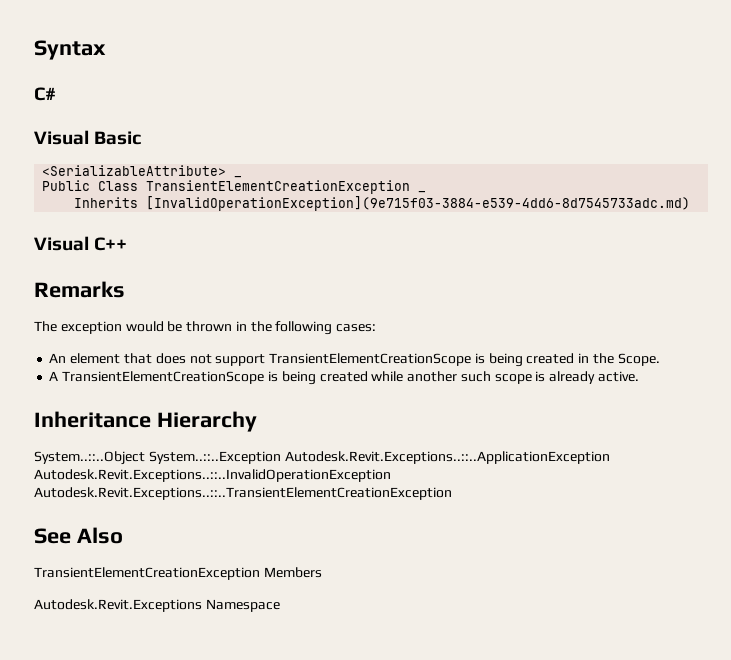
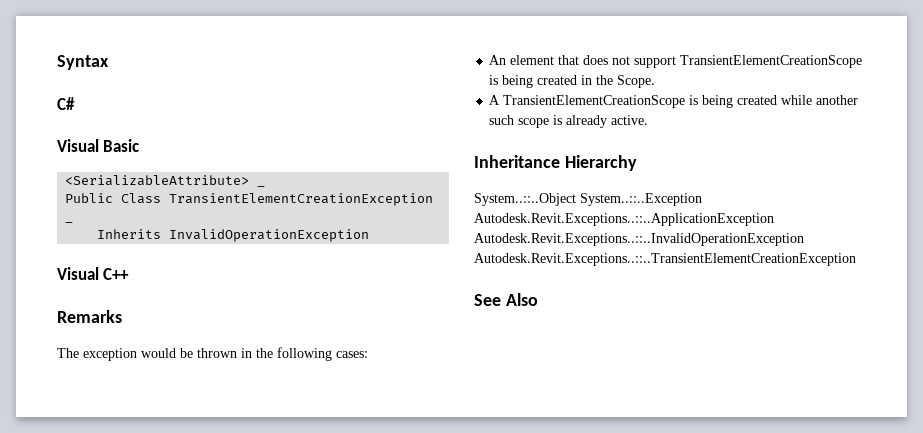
[146,196,691,211] [InvalidOperationException](9e715f03-3884-e539-4dd6-8d7545733adc.md) -> [169,229,370,242] InvalidOperationException
[34,567,322,580] [34,599,280,612] // TransientElementCreationException Members // Autodesk.Revit.Exceptions Namespace -> (538, 299) none

